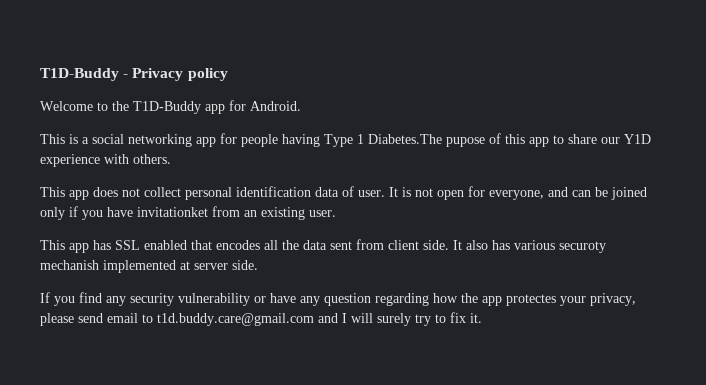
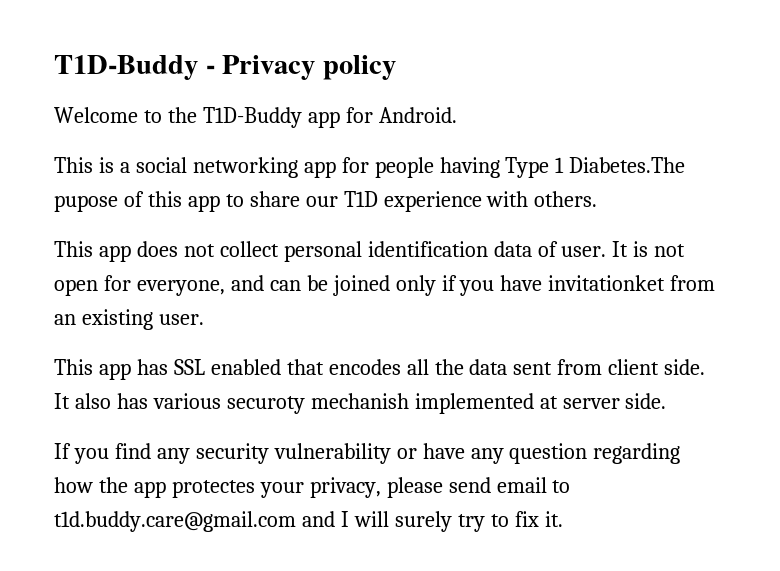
[624,134,651,144] Y1D -> [343,191,378,207] T1D

